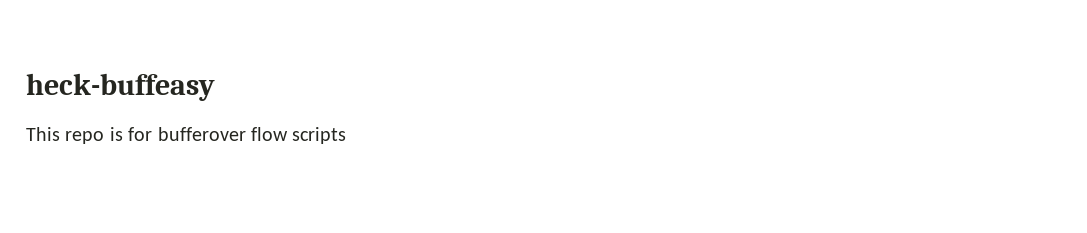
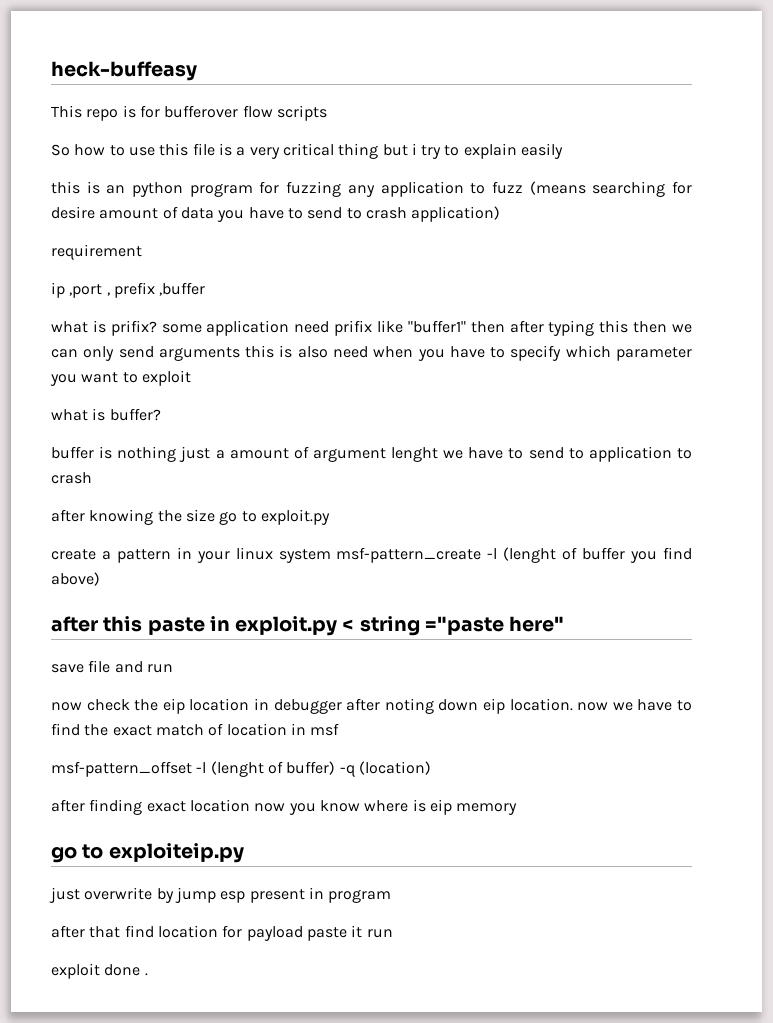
(347, 135) none -> [51,143,564,159] [51,181,692,197] [51,206,501,222] [51,244,142,260] [51,282,206,298] [51,320,692,336] [51,345,692,361] [50,370,191,386] [51,408,161,421] [51,446,692,462] [51,472,92,484] [51,509,330,525] [51,547,692,563] [51,572,100,586] [51,616,565,636] [51,660,173,673] [51,698,693,714] [51,723,340,736] [51,761,431,777] [51,799,518,815] [51,843,244,863] [49,887,392,903] [51,925,393,941] [51,963,148,979] // So how to use this file is a very critical thing but i try to explain easily // this is an python program for fuzzing any application to fuzz (means searching for desire amount of data you have to send to crash application) // requirement // ip ,port , prefix ,buffer // what is prifix? some application need prifix like "buffer1" then after typing this then we can only send arguments this is also need when you have to specify which parameter you want to exploit // what is buffer? // buffer is nothing just a amount of argument lenght we have to send to application to crash // after knowing the size go to exploit.py // create a pattern in your linux system msf-pattern_create -l (lenght of buffer you find above) // after this paste in exploit.py < string ="paste here" // save file and run // now check the eip location in debugger after noting down eip location. now we have to find the exact match of location in msf // msf-pattern_offset -l (lenght of buffer) -q (location) // after finding exact location now you know where is eip memory // go to exploiteip.py // just overwrite by jump esp present in program // after that find location for payload paste it run // exploit done .

